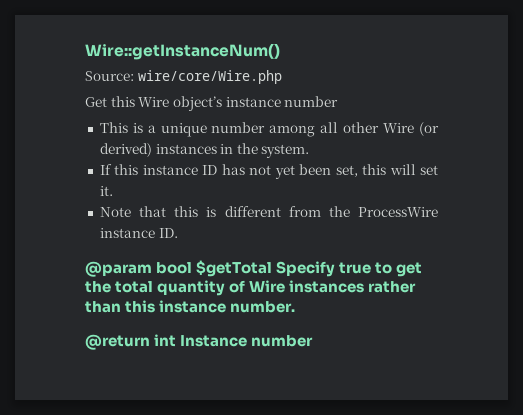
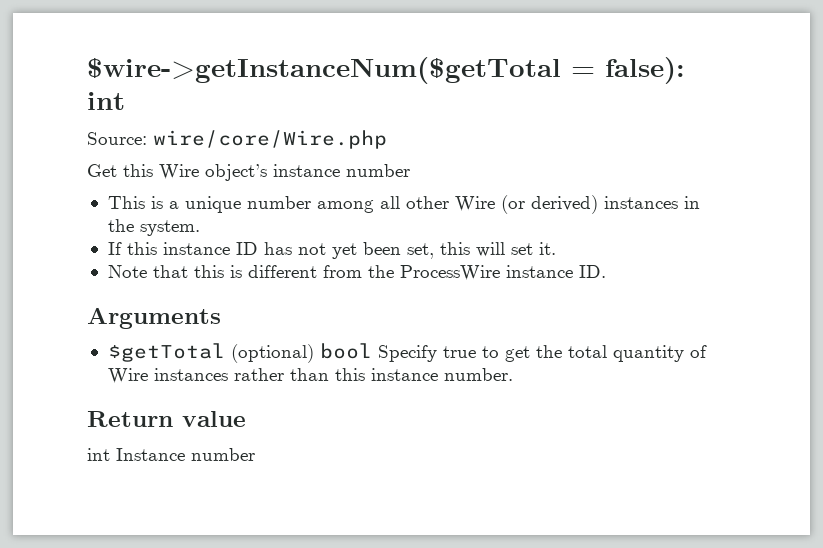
[85,43,280,60] Wire::getInstanceNum() -> [87,57,685,84] [87,92,125,110] $wire->getInstanceNum($getTotal = false): int
[85,260,273,277] @param bool $getTotal -> [87,307,221,329] [107,343,372,363] Arguments // $getTotal (optional) bool
[85,334,150,350] @return -> [87,411,246,427] Return value //

